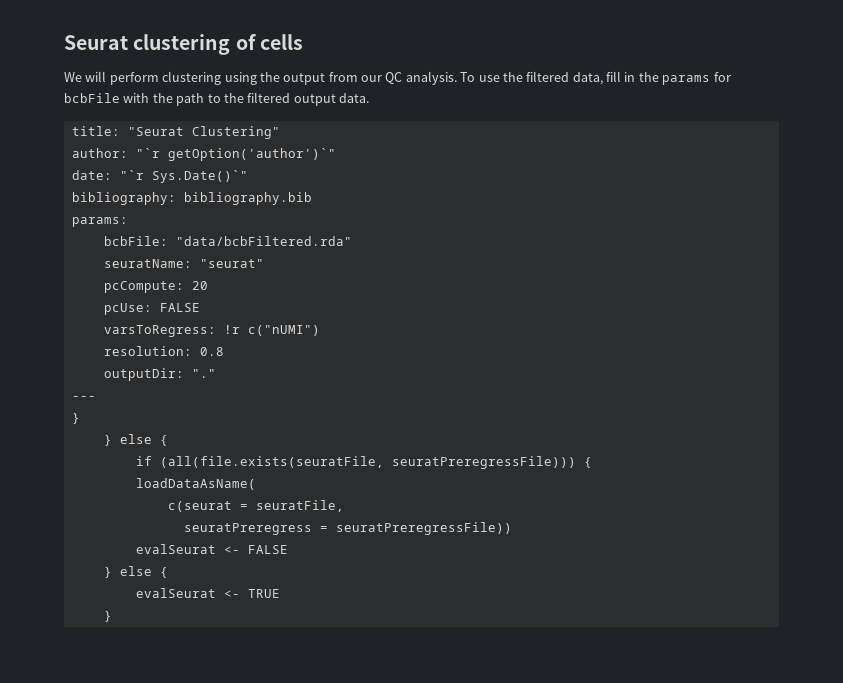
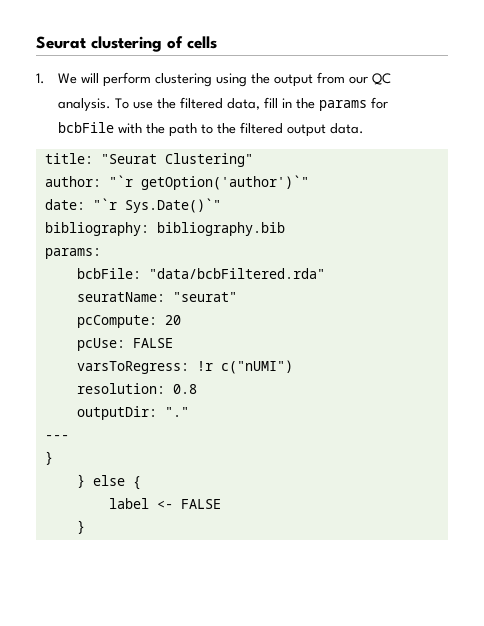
(303, 42) none -> [36,73,45,84] 1.
[135,456,592,469] [135,478,256,490] [167,500,344,512] [183,522,512,535] [135,544,288,554] [103,566,168,578] [135,588,280,598] if (all(file.exists(seuratFile, seuratPreregressFile))) { // loadDataAsName( // c(seurat = seuratFile, // seuratPreregress = seuratPreregressFile)) // evalSeurat <- FALSE // } else { // evalSeurat <- TRUE -> [108,498,221,509] label <- FALSE

